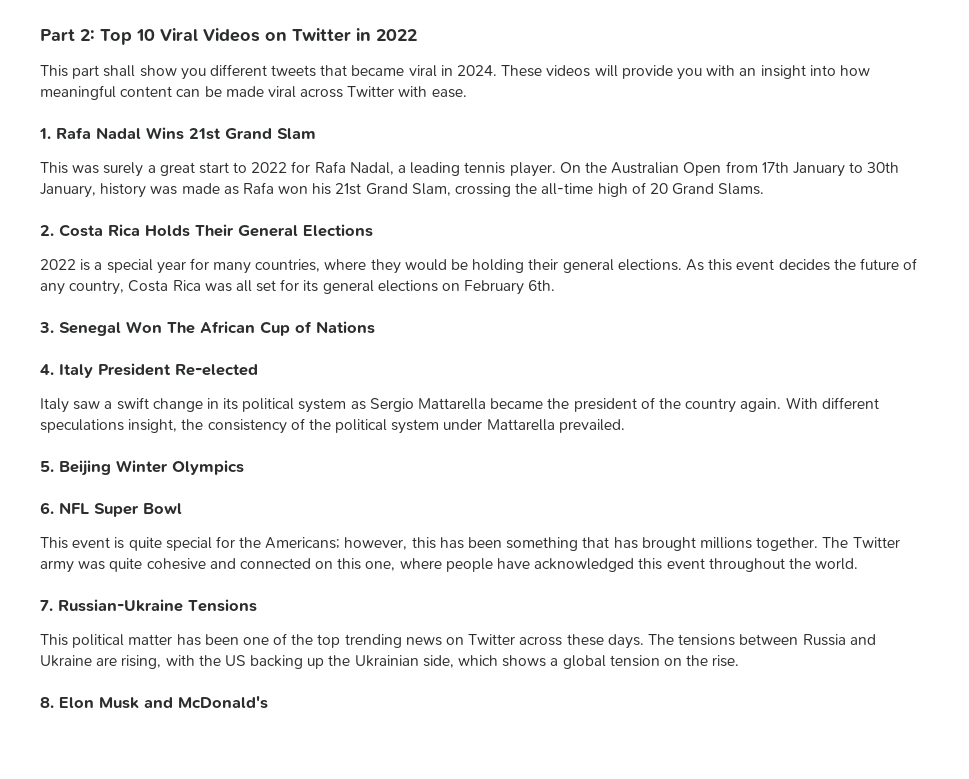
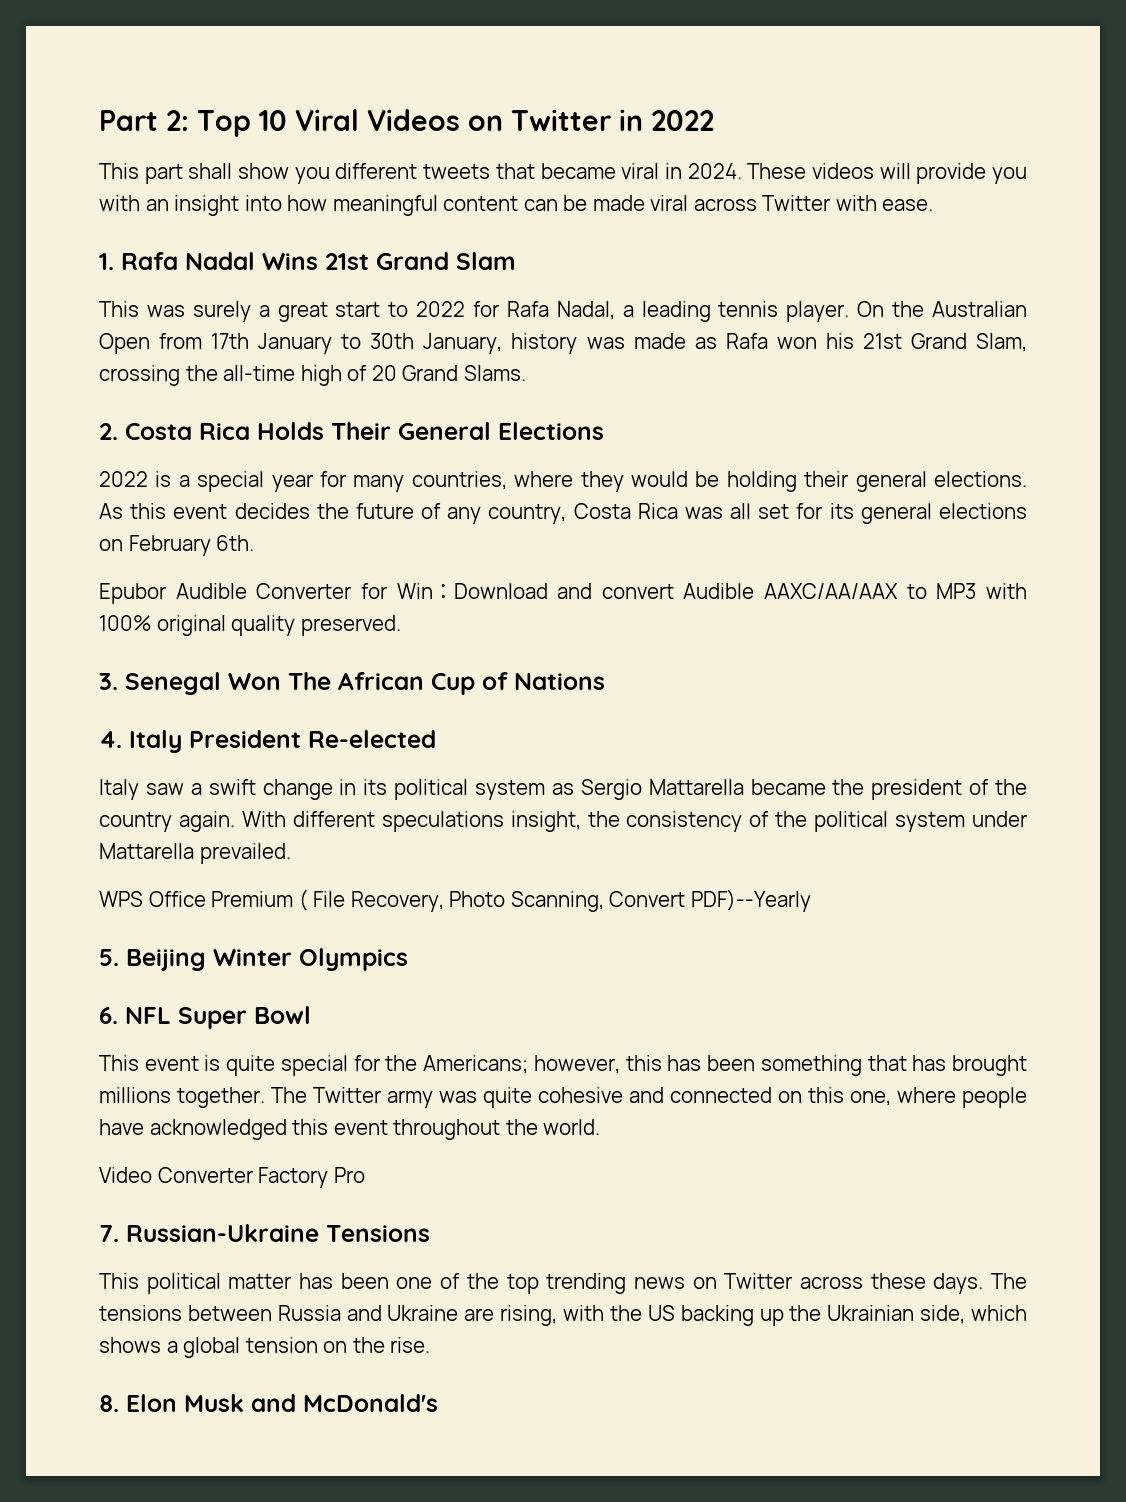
(556, 285) none -> [99,583,1027,604] [99,615,401,636] // Epubor Audible Converter for Win：Download and convert Audible AAXC/AA/AAX to MP3 with 100% original quality preserved.
(625, 426) none -> [99,889,811,912] // WPS Office Premium ( File Recovery, Photo Scanning, Convert PDF)--Yearly
(859, 564) none -> [99,1167,365,1188] // Video Converter Factory Pro

